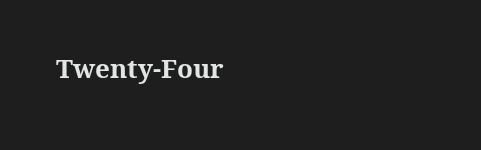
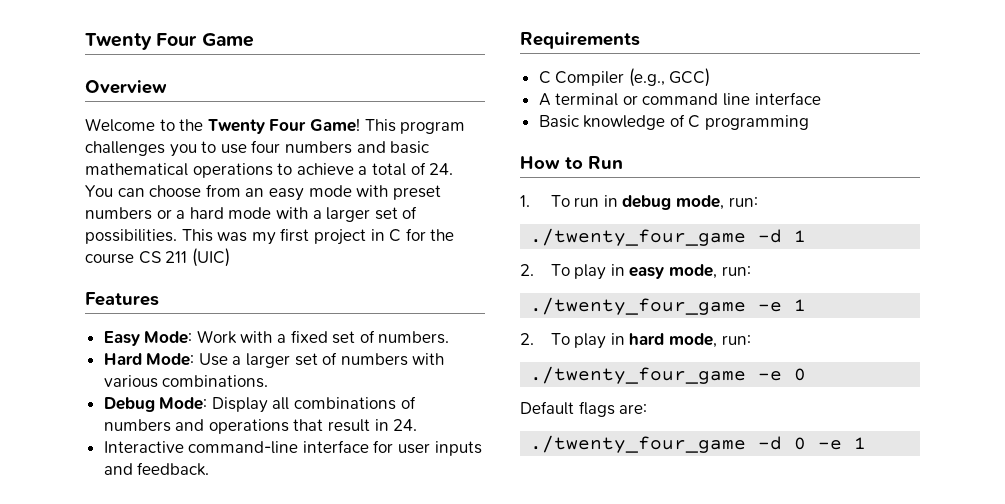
[56,60,224,84] Twenty-Four -> [85,33,254,50] [85,80,167,94] [85,118,466,134] [85,140,430,157] [85,162,454,178] [85,184,441,201] [85,206,418,222] [85,228,455,245] [85,248,230,267] [85,292,159,306] [103,330,450,346] [103,352,445,368] [103,375,269,388] [103,396,416,413] [103,419,418,434] [103,440,482,456] [103,462,210,476] [520,32,640,49] [538,68,711,87] [538,92,821,106] [538,114,810,130] [520,156,623,169] [520,195,758,210] [530,228,807,246] [520,264,751,280] [530,297,807,315] [520,333,751,349] [530,366,807,384] [520,401,648,417] [530,435,867,453] Twenty Four Game // Overview // Welcome to the Twenty Four Game! This program challenges you to use four numbers and basic mathematical operations to achieve a total of 24. You can choose from an easy mode with preset numbers or a hard mode with a larger set of possibilities. This was my first project in C for the course CS 211 (UIC) // Features // Easy Mode: Work with a fixed set of numbers. // Hard Mode: Use a larger set of numbers with various combinations. // Debug Mode: Display all combinations of numbers and operations that result in 24. // Interactive command-line interface for user inputs and feedback. // Requirements // C Compiler (e.g., GCC) // A terminal or command line interface // Basic knowledge of C programming // How to Run // 1. To run in debug mode, run: // ./twenty_four_game -d 1 // 2. To play in easy mode, run: // ./twenty_four_game -e 1 // 2. To play in hard mode, run: // ./twenty_four_game -e 0 // Default flags are: // ./twenty_four_game -d 0 -e 1

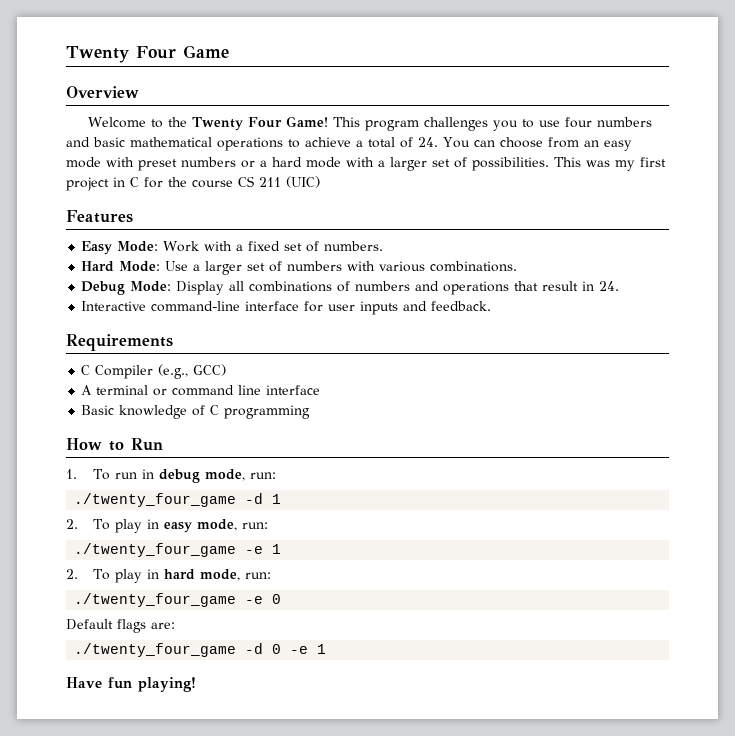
(867, 443) none -> [66,677,196,692] // Have fun playing!

